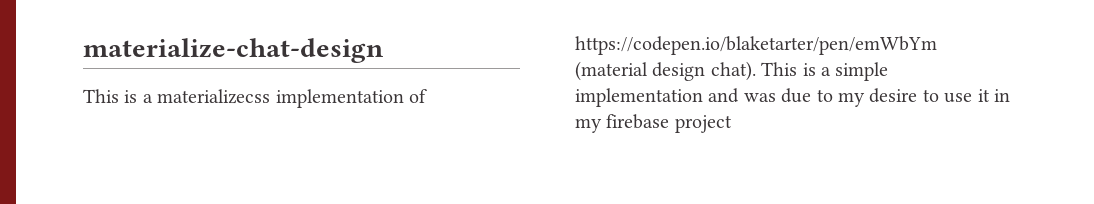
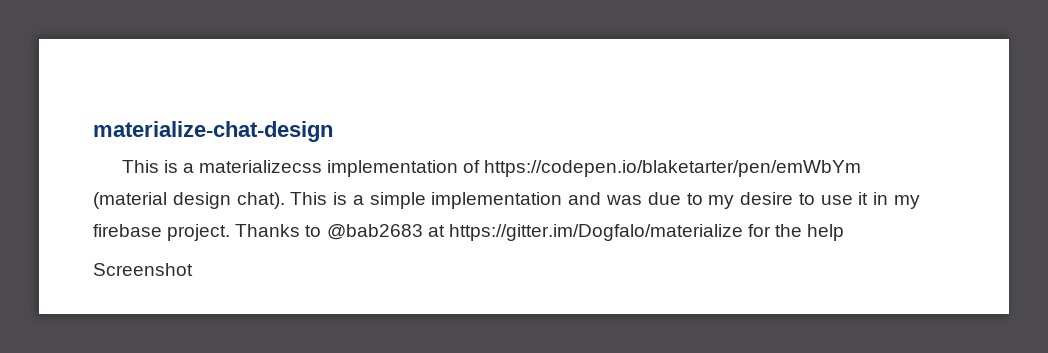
[674,115,732,133] project -> [167,224,845,241] [93,263,193,276] project. Thanks to @bab2683 at https://gitter.im/Dogfalo/materialize for the help // Screenshot

